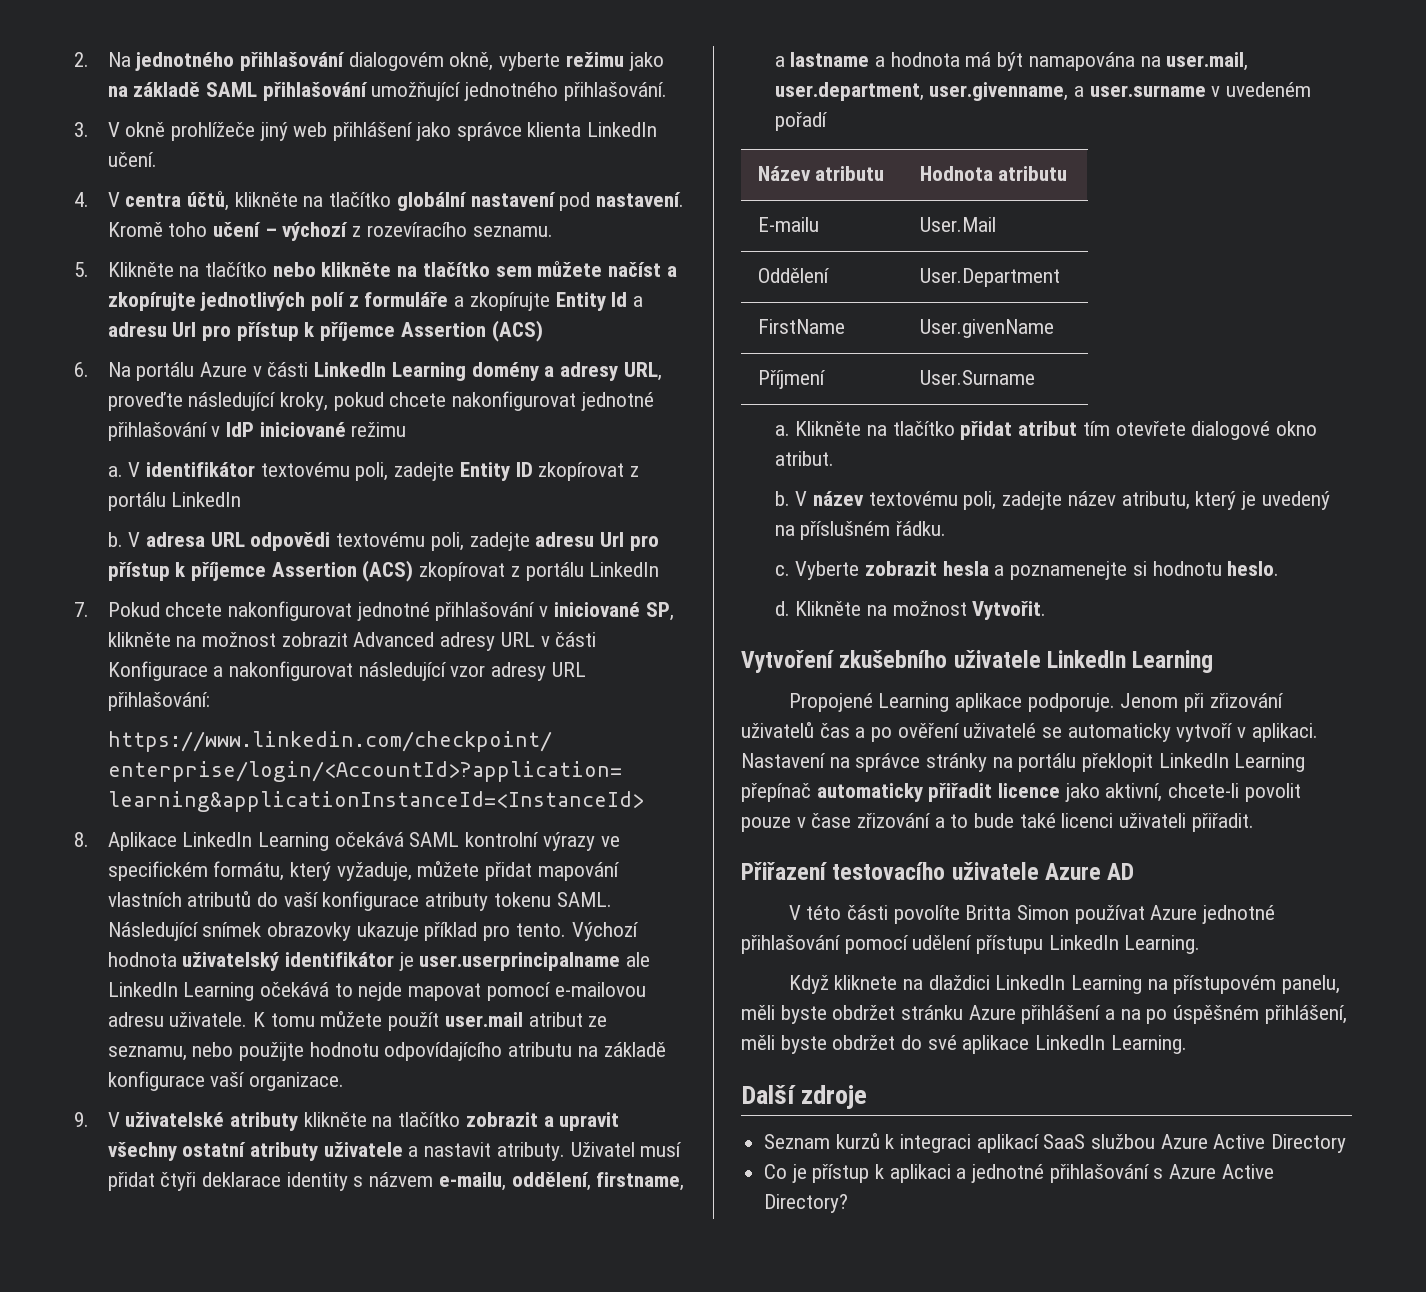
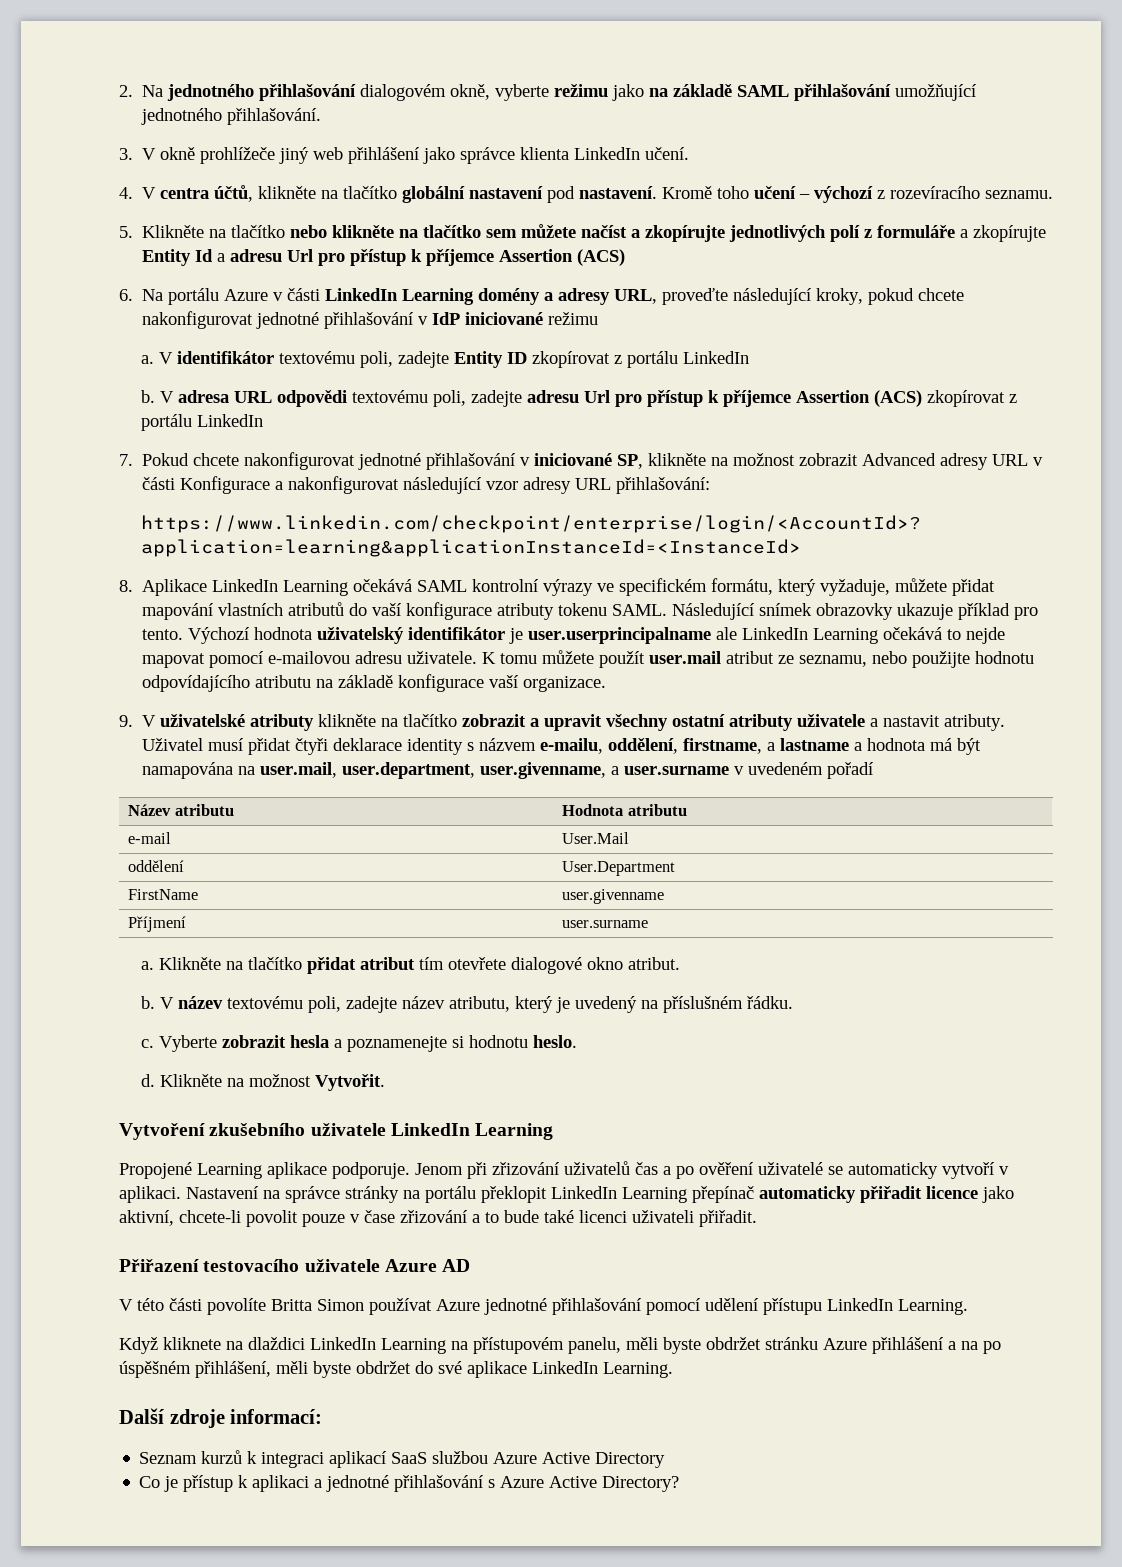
[757,217,819,232] E-mailu -> [128,832,172,844] e-mail
[757,268,830,283] Oddělení -> [128,860,185,872] oddělení
[919,319,1054,338] User.givenName -> [562,889,665,904] user.givenname
[919,370,1035,385] User.Surname -> [562,920,649,928] user.surname
(868, 1097) none -> [230,1409,323,1424] informací:

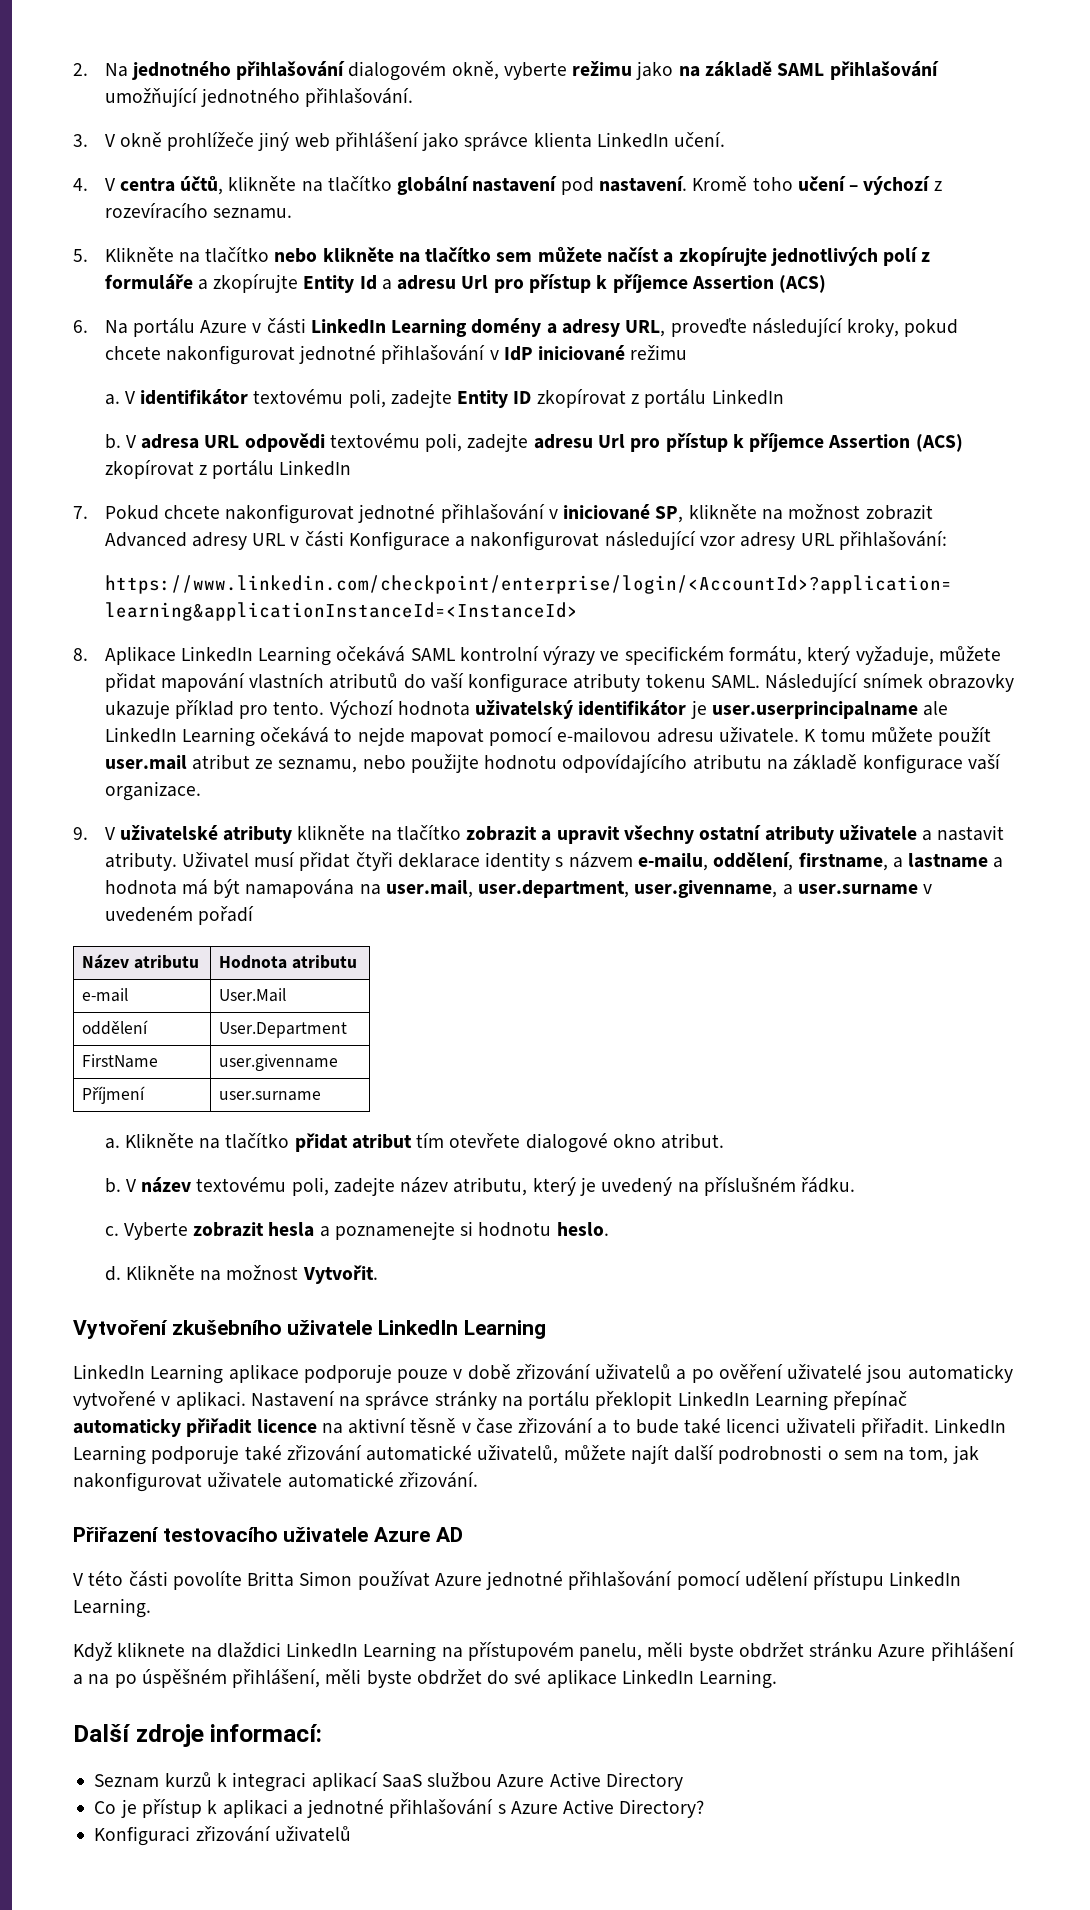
[119,1162,192,1179] Propojené -> [73,1364,145,1380] LinkedIn
[332,1161,658,1179] podporuje. Jenom při zřizování uživatelů čas -> [303,1364,672,1383] podporuje pouze v době zřizování uživatelů
[828,1162,994,1179] se automaticky vytvoří -> [866,1364,1013,1383] [73,1391,156,1410] jsou automaticky vytvořené
[982,1186,1014,1203] [119,1210,345,1227] jako aktivní, chcete-li povolit pouze -> [321,1418,457,1434] na aktivní těsně
(757, 1218) none -> [934,1418,1007,1434] [73,1445,979,1465] [73,1472,478,1492] LinkedIn Learning podporuje také zřizování automatické uživatelů, můžete najít další podrobnosti o sem na tom, jak nakonfigurovat uživatele automatické zřizování.
(680, 1484) none -> [94,1826,351,1846] // Konfiguraci zřizování uživatelů

